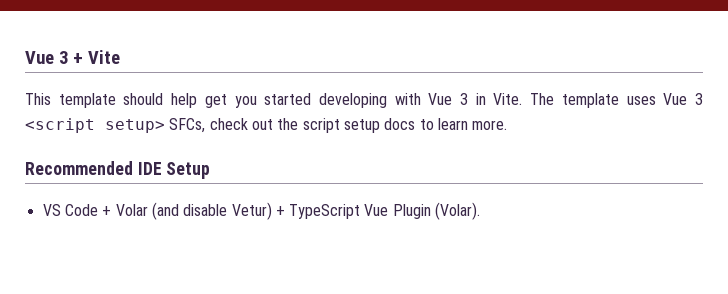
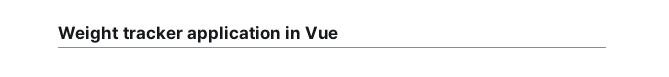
[25,50,120,64] [25,93,703,108] [25,118,508,133] [25,161,211,179] [42,202,481,220] Vue 3 + Vite // This template should help get you started developing with Vue 3 in Vite. The template uses Vue 3 <script setup> SFCs, check out the script setup docs to learn more. // Recommended IDE Setup // VS Code + Volar (and disable Vetur) + TypeScript Vue Plugin (Volar). -> [58,25,338,43] Weight tracker application in Vue

